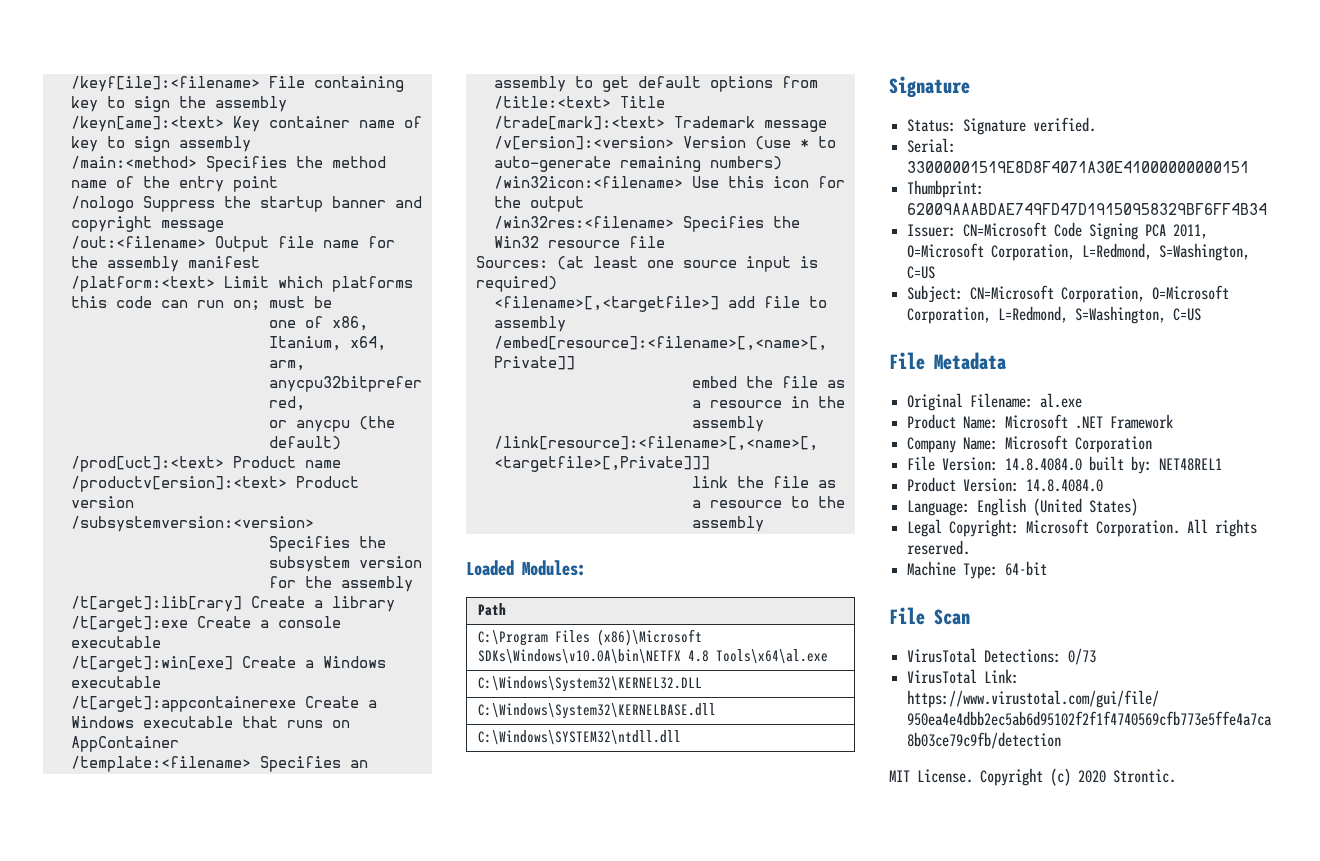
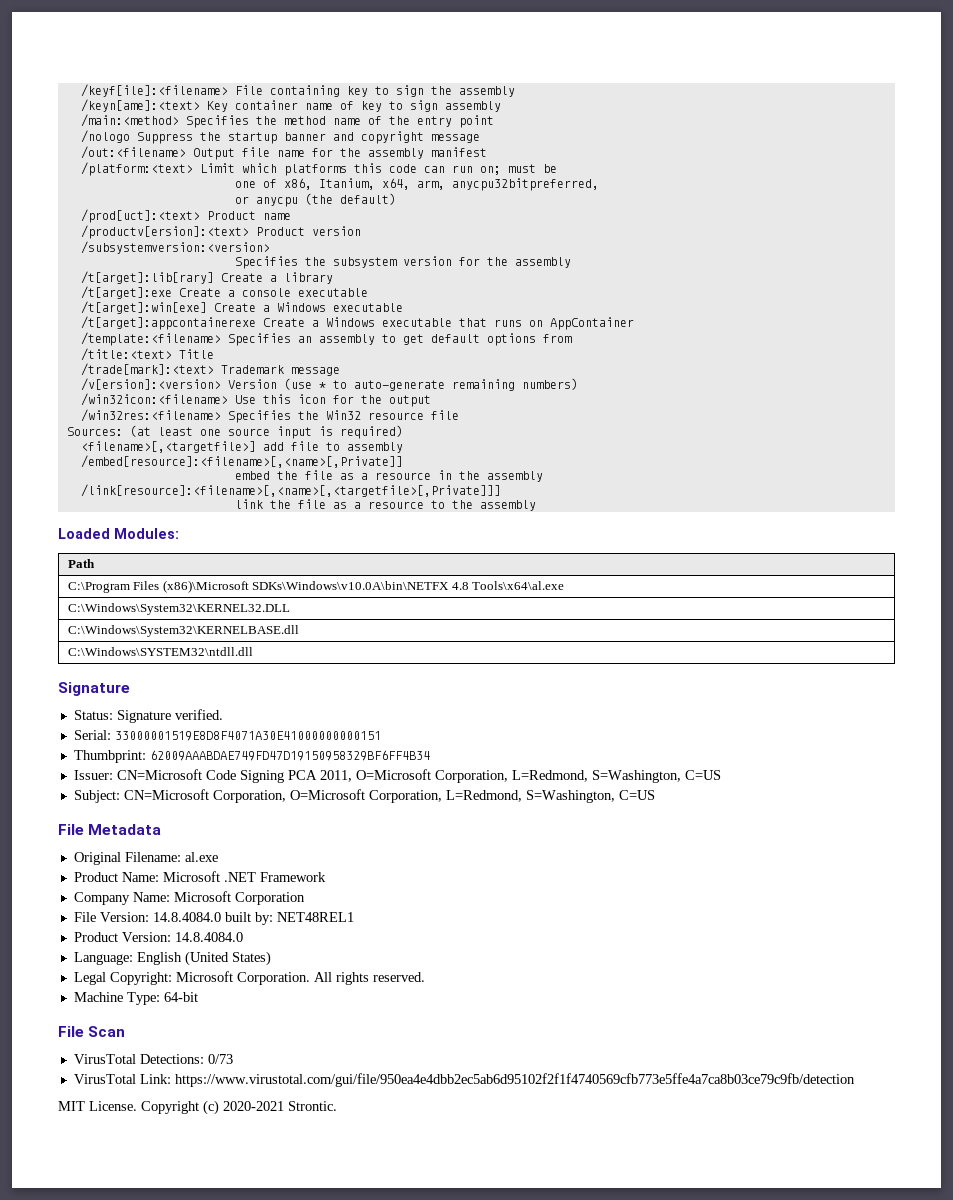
[1078,770,1106,783] 2020 -> [223,1101,284,1111] 2020-2021

